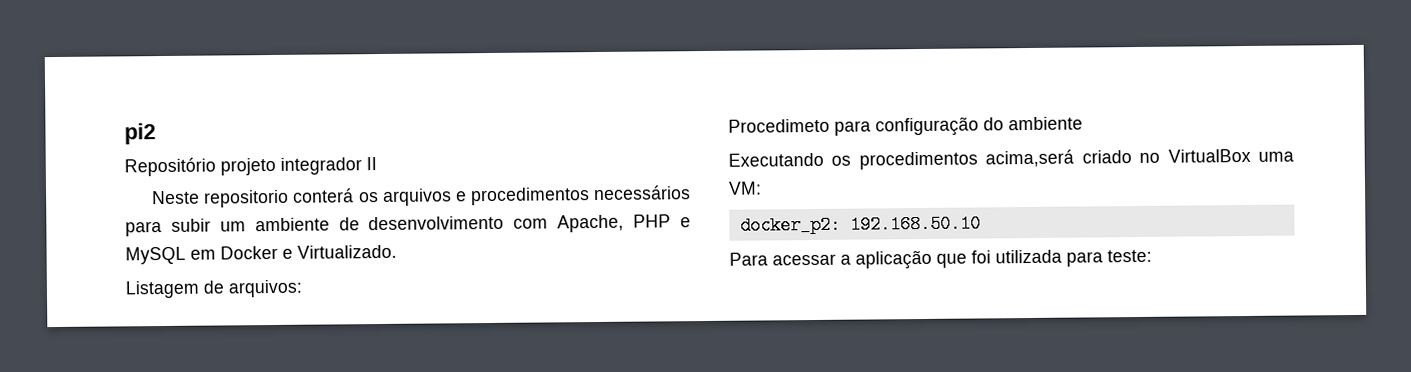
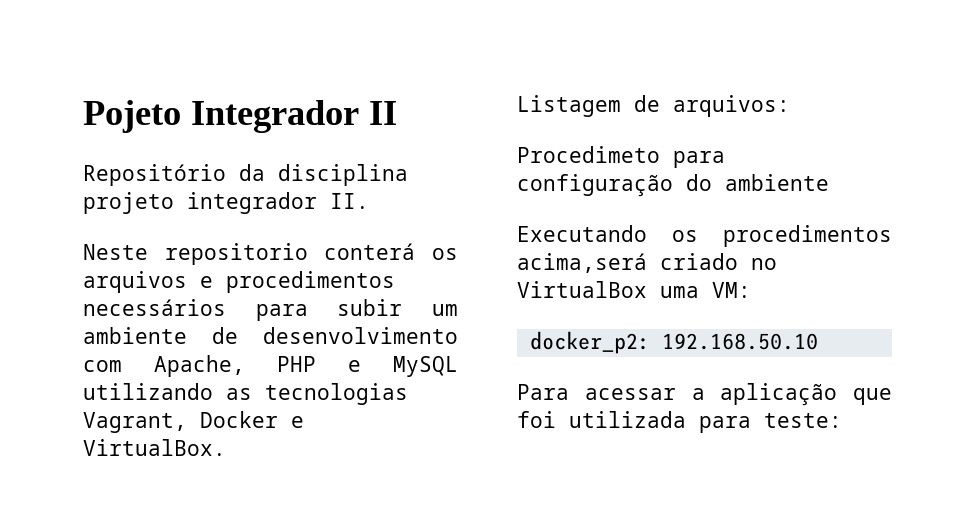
[124,123,156,145] pi2 -> [83,100,397,133] Pojeto Integrador II
(216, 167) none -> [239,164,408,186] da disciplina
[366,157,377,171] II -> [330,193,369,209] II.
[190,249,216,260] em -> [83,383,408,405] [83,412,187,433] utilizando as tecnologias Vagrant,
[297,244,397,259] Virtualizado. -> [83,439,226,456] VirtualBox.

